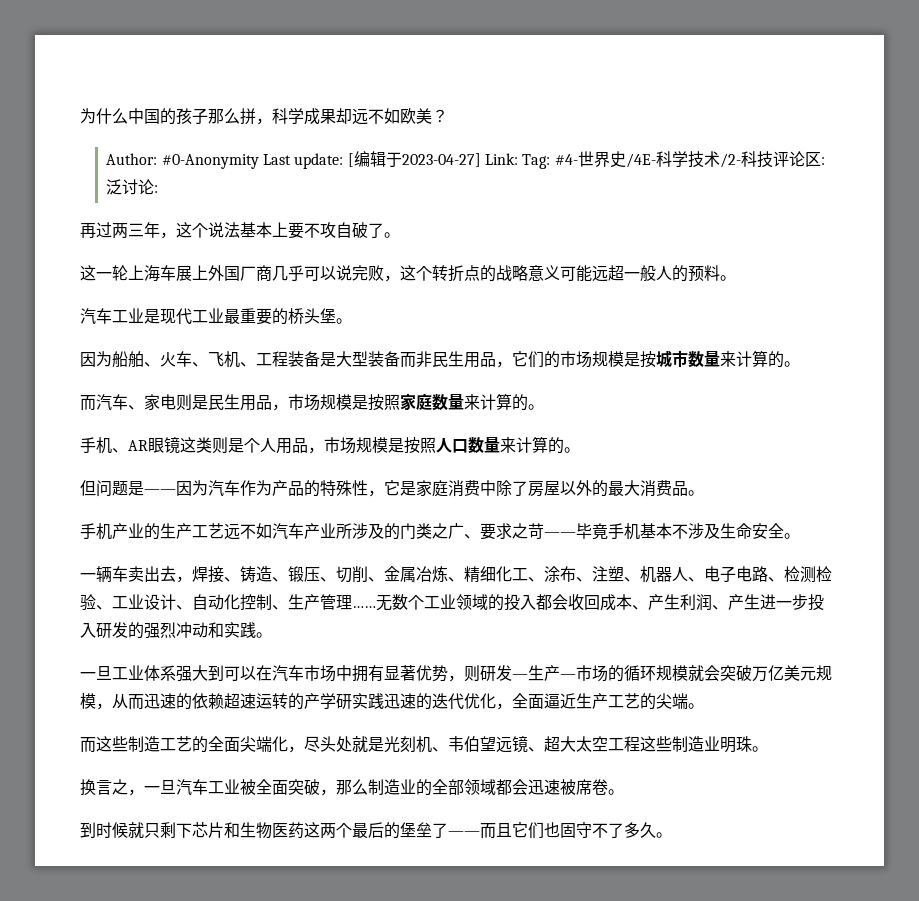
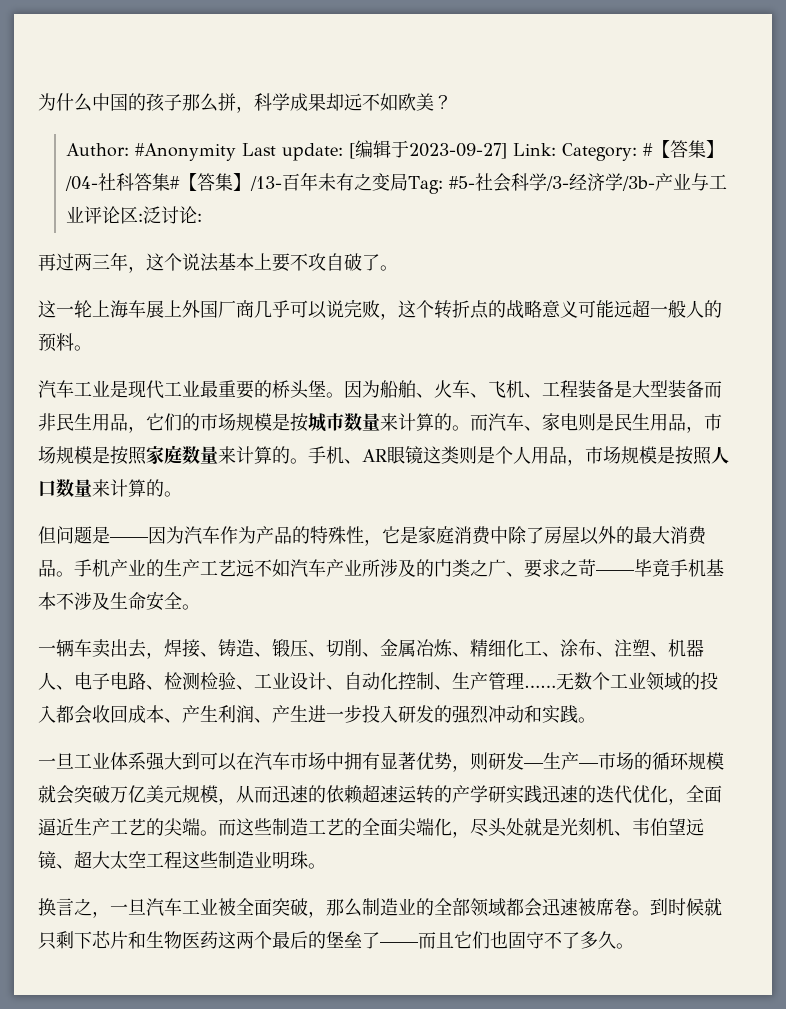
[161,154,259,169] #0-Anonymity -> [135,143,237,161] #Anonymity
[401,151,773,169] 2023-04-27] Link: Tag: #4-世界史/4E-科学技术/2-科技 -> [409,140,725,161] [65,172,728,194] [66,206,85,223] 2023-09-27] Link: Category: #【答集】/04-社科答集#【答集】/13-百年未有之变局Tag: #5-社会科学/3-经济学/3b-产业与工业
(352, 321) // -> (344, 395) none
(800, 364) // -> (470, 428) none
(544, 407) // -> (308, 461) none
(704, 493) // -> (74, 574) none
(704, 706) // -> (218, 833) none
(624, 792) // -> (650, 913) none

